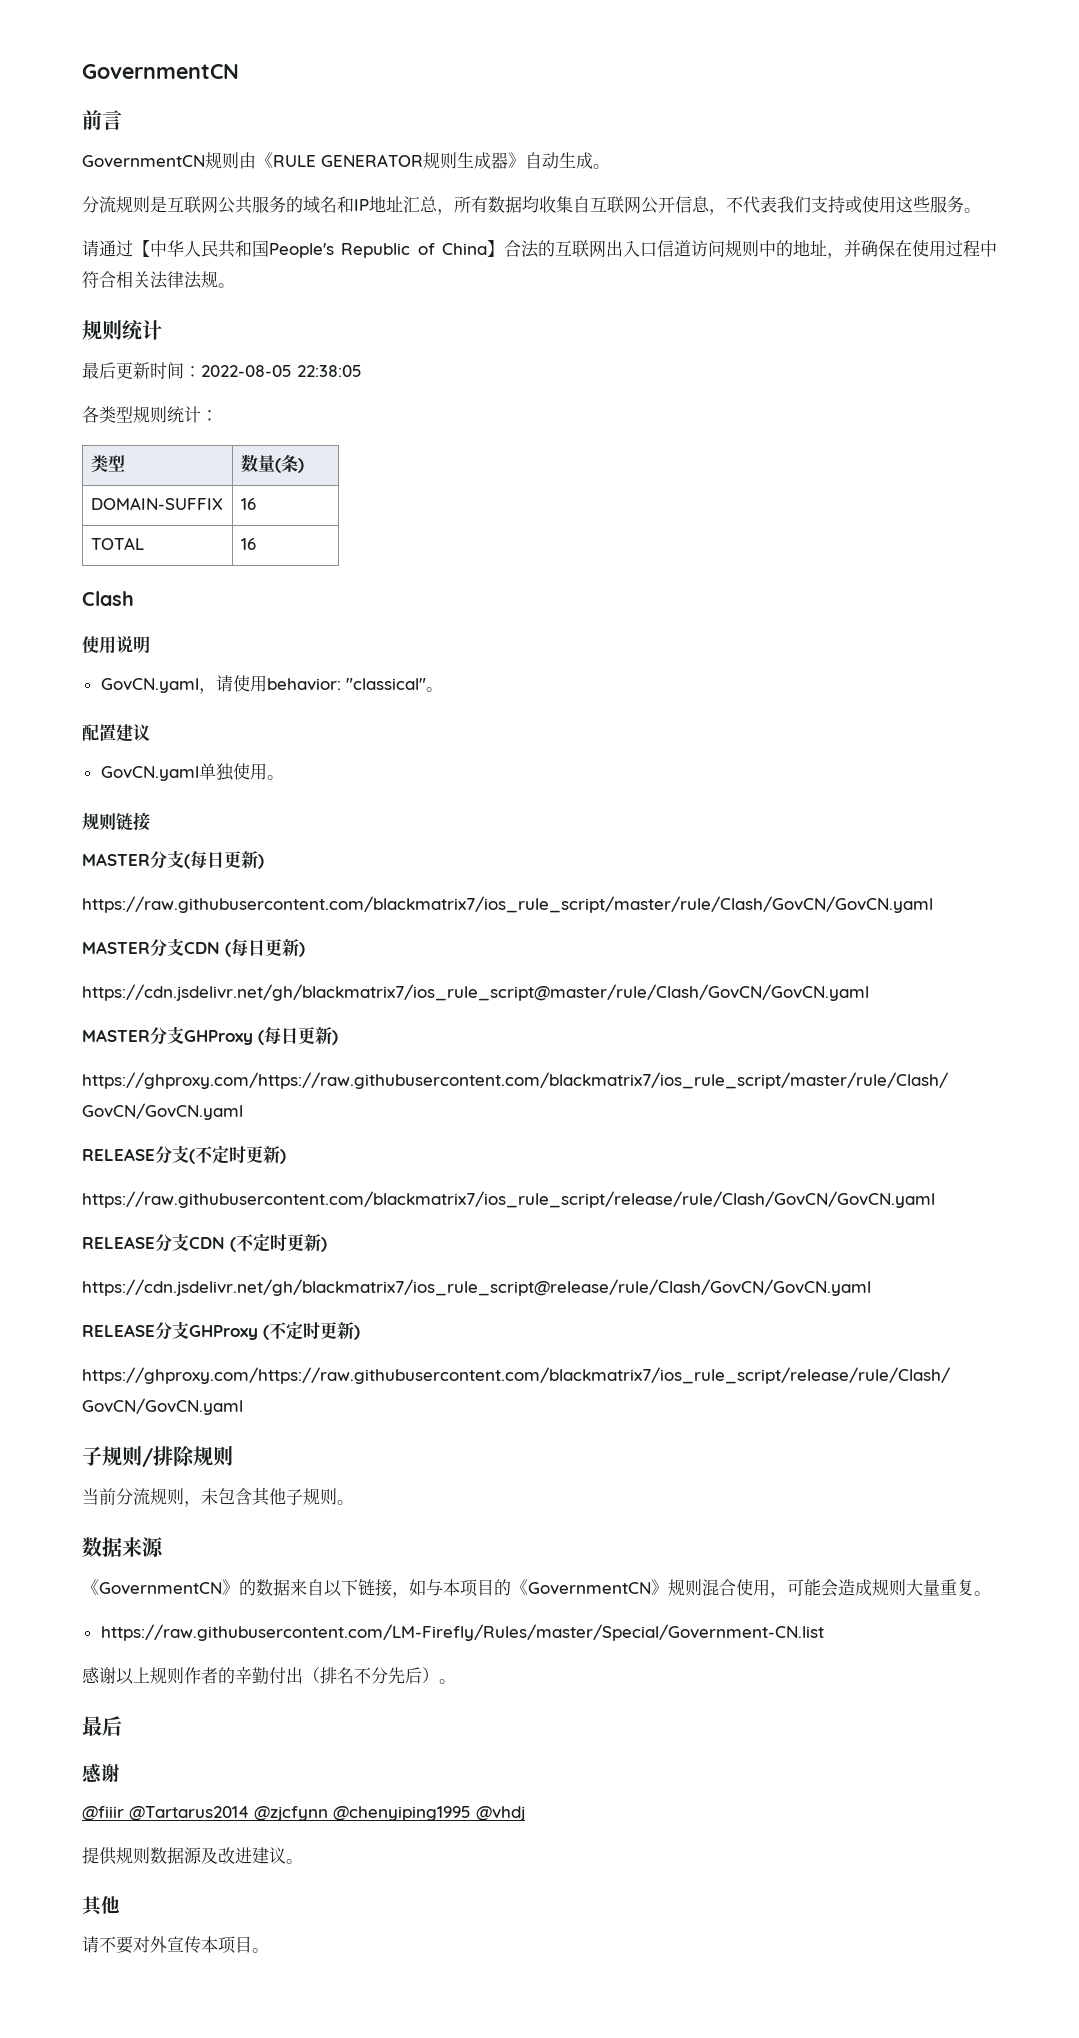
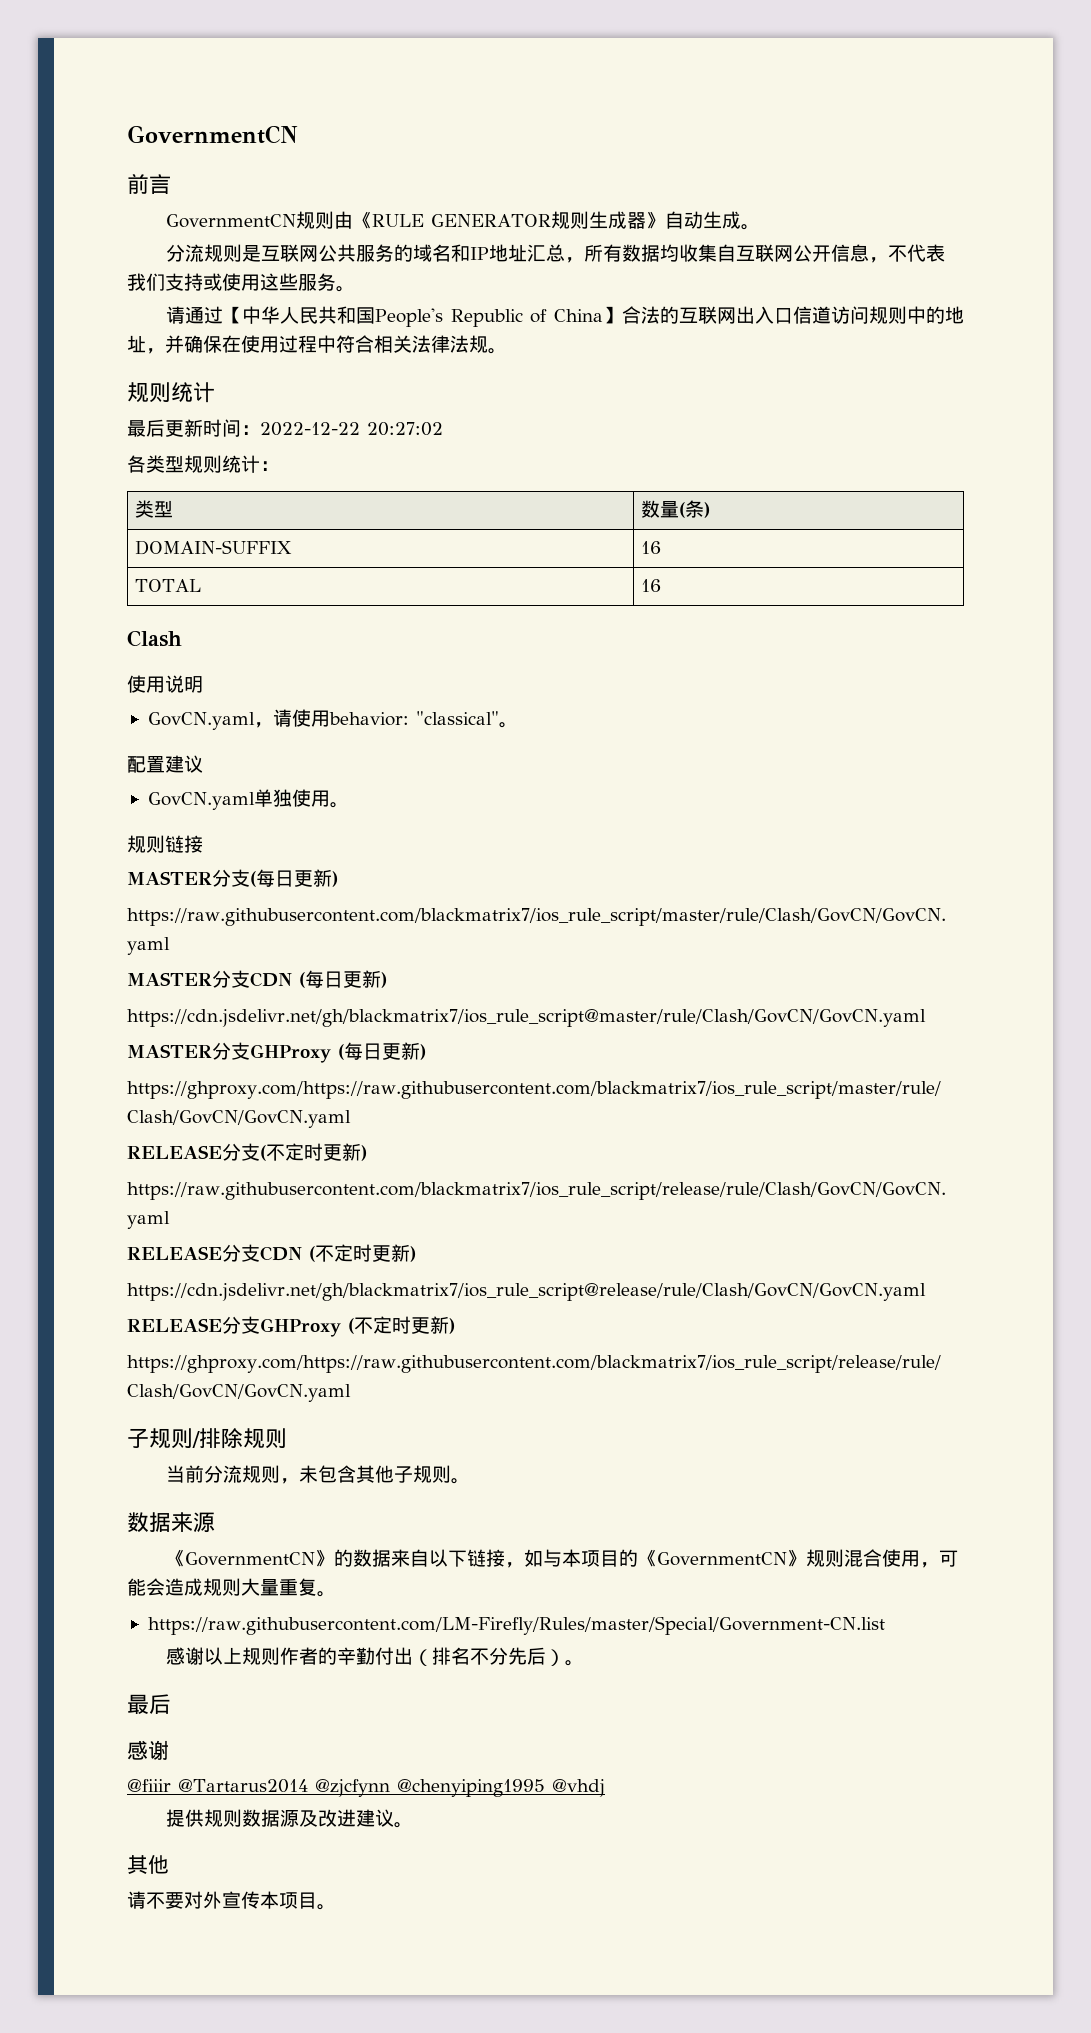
[201,365,362,377] 2022-08-05 22:38:05 -> [260,422,443,436] 2022-12-22 20:27:02

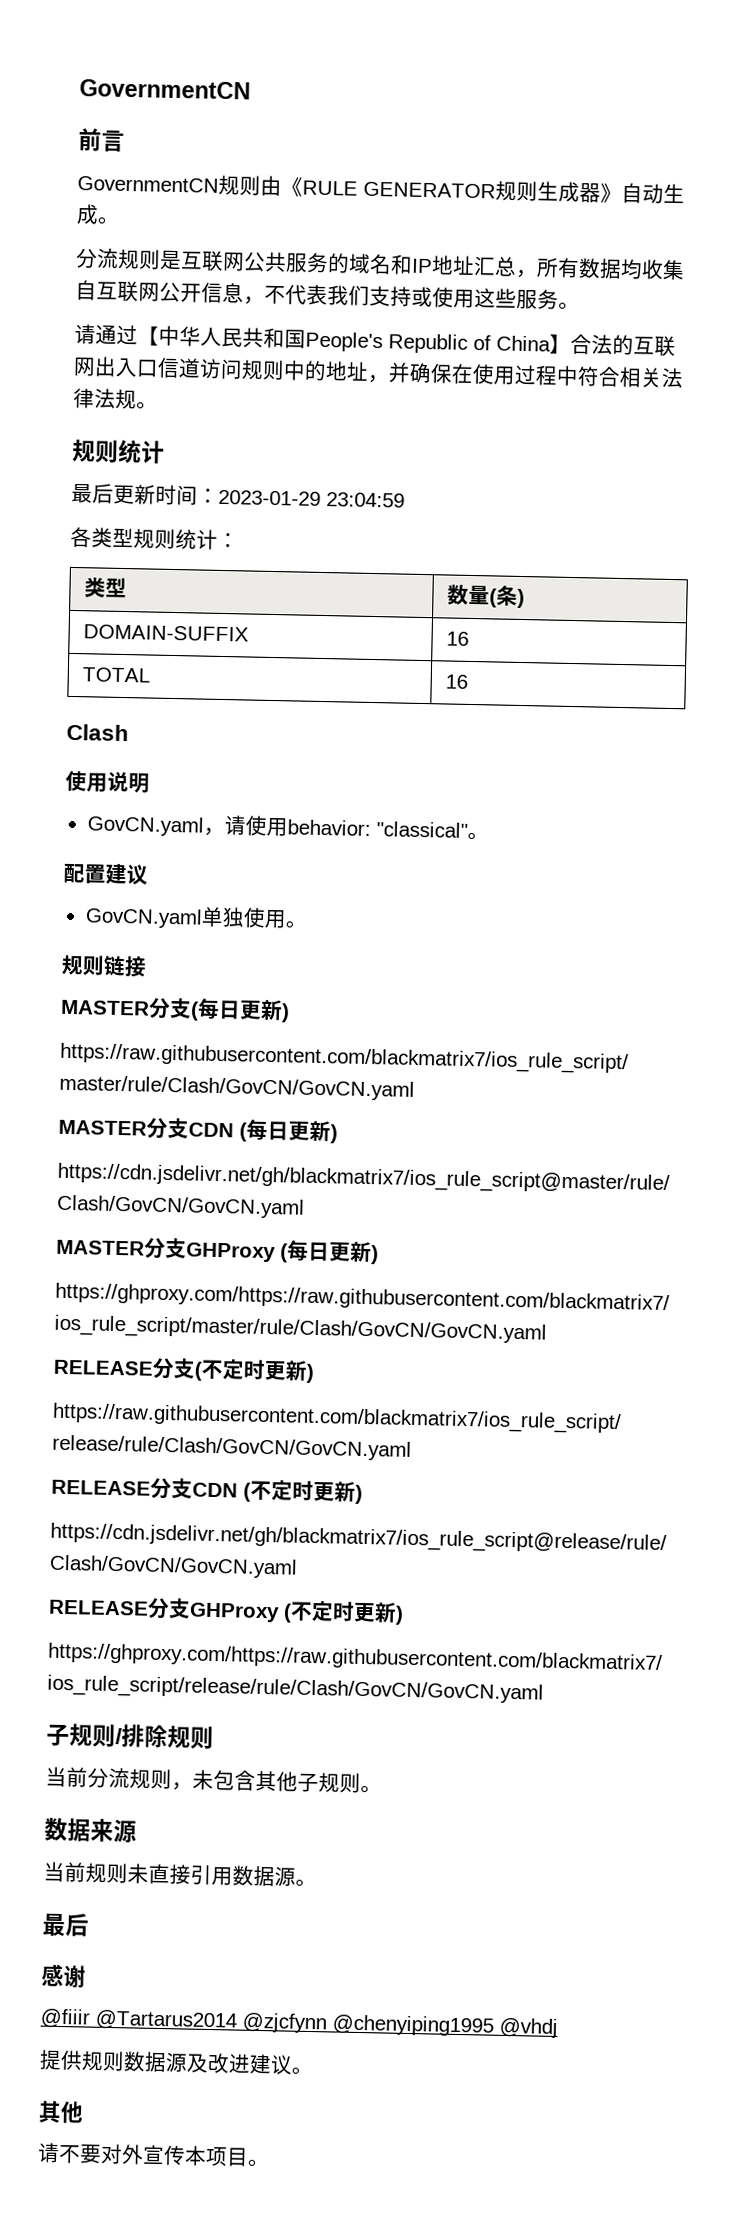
[260,422,443,436] 2022-12-22 20:27:02 -> [218,489,405,508] 2023-01-29 23:04:59
[166,1549,959,1568] [127,1578,336,1597] [147,1616,885,1635] [166,1647,566,1666] 《GovernmentCN》的数据来自以下链接，如与本项目的《GovernmentCN》规则混合使用，可能会造成规则大量重复。 // https://raw.githubusercontent.com/LM-Firefly/Rules/master/Special/Government-CN.list // 感谢以上规则作者的辛勤付出（排名不分先后） -> [43,1861,296,1887] 当前规则未直接引用数据源

